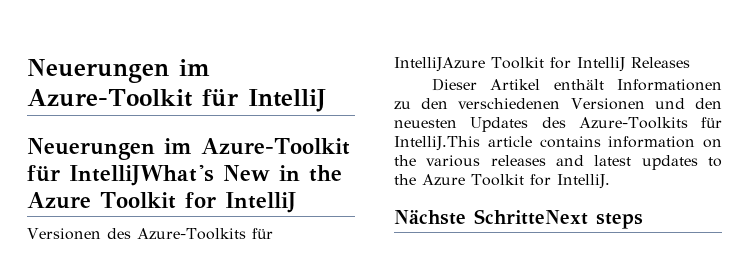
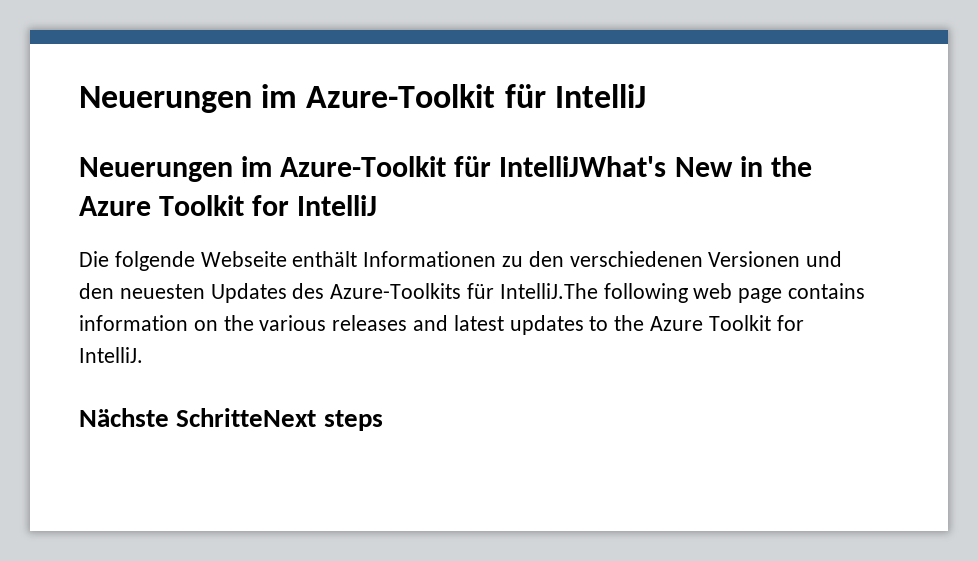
[27,228,273,240] [394,57,690,72] [432,78,541,91] Versionen des Azure-Toolkits für IntelliJAzure Toolkit for IntelliJ Releases // Dieser Artikel -> [79,251,287,271] Die folgende Webseite
[394,136,532,151] IntelliJ.This article -> [499,283,783,303] IntelliJ.The following web page

